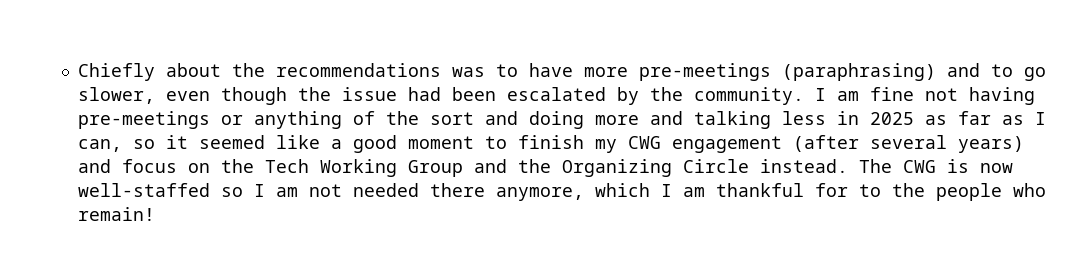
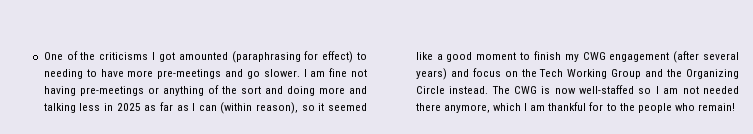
[78,63,1047,81] [78,87,805,105] Chiefly about the recommendations was to have more pre-meetings (paraphrasing) and to go slower, even though the issue had been escalated by the community. -> [43,51,367,63] [43,69,300,79] One of the criticisms I got amounted (paraphrasing for effect) to needing to have more pre-meetings and go slower.
[78,139,123,152] can, -> [198,102,299,114] can (within reason),

